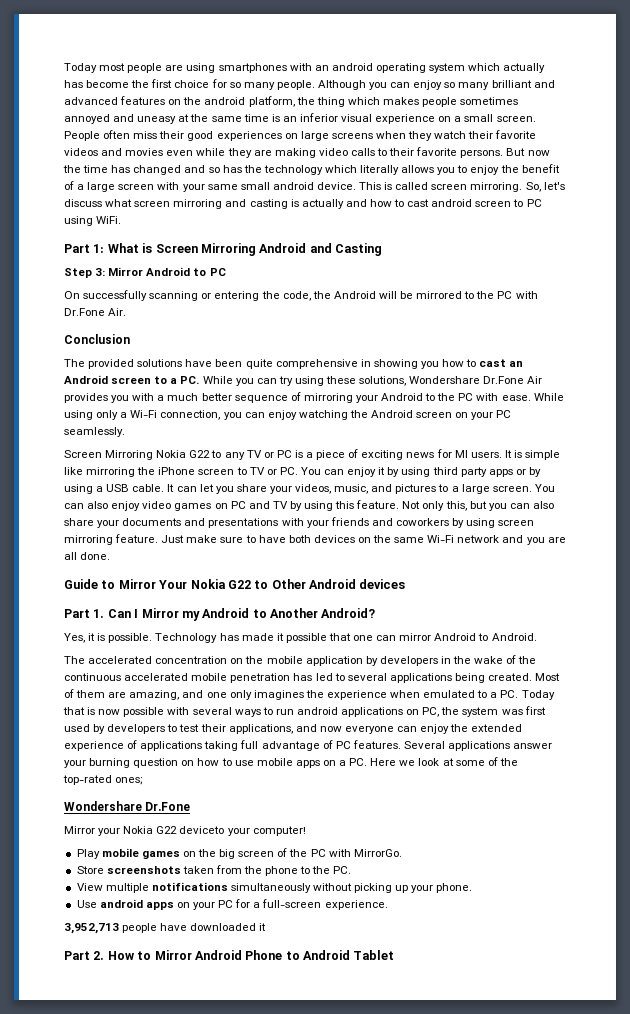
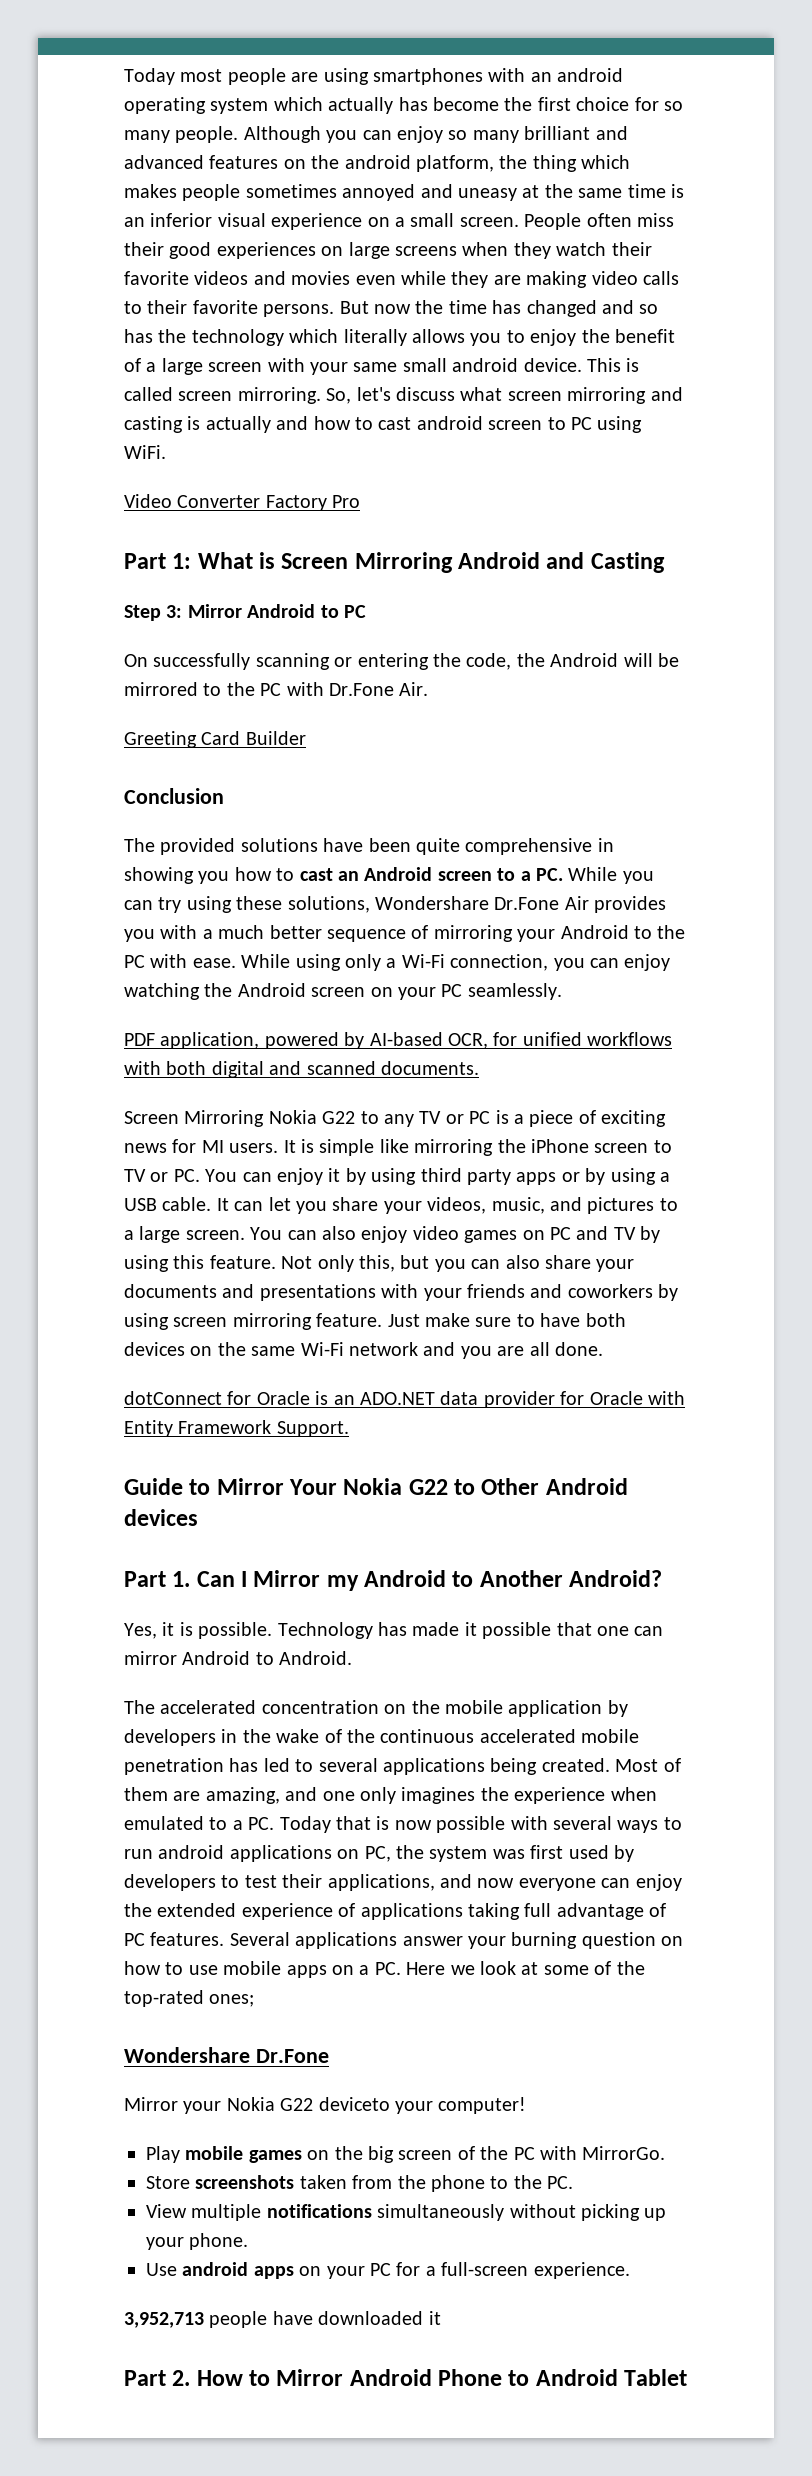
(122, 220) none -> [124,494,361,511] // Video Converter Factory Pro
(127, 312) none -> [124,731,306,748] // Greeting Card Builder
(125, 432) none -> [124,1032,673,1049] [124,1061,479,1078] // PDF application, powered by AI-based OCR, for unified workflows with both digital and scanned documents.
(111, 556) none -> [124,1391,685,1408] [124,1420,349,1437] // dotConnect for Oracle is an ADO.NET data provider for Oracle with Entity Framework Support.

